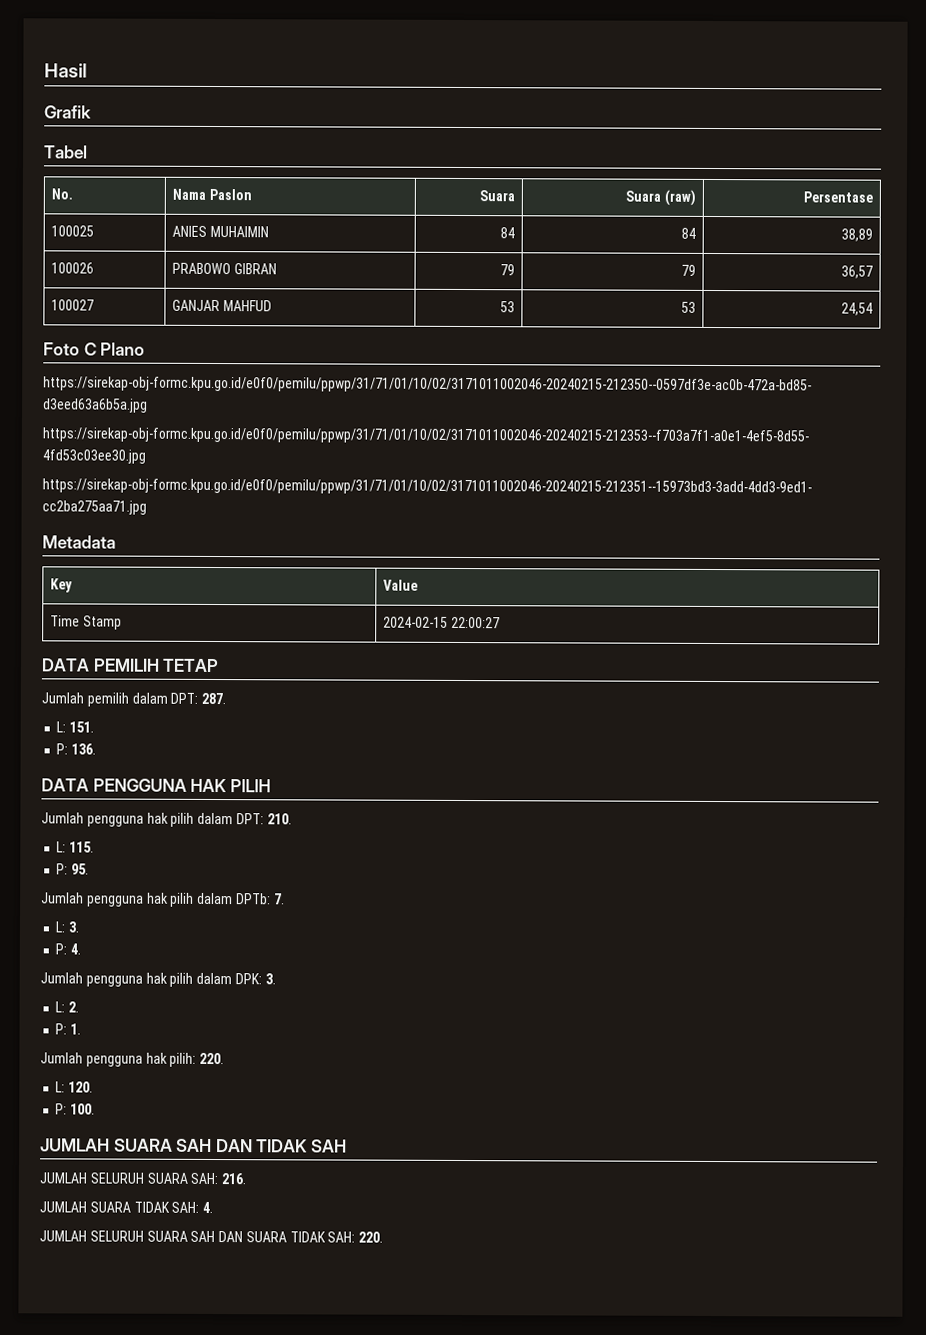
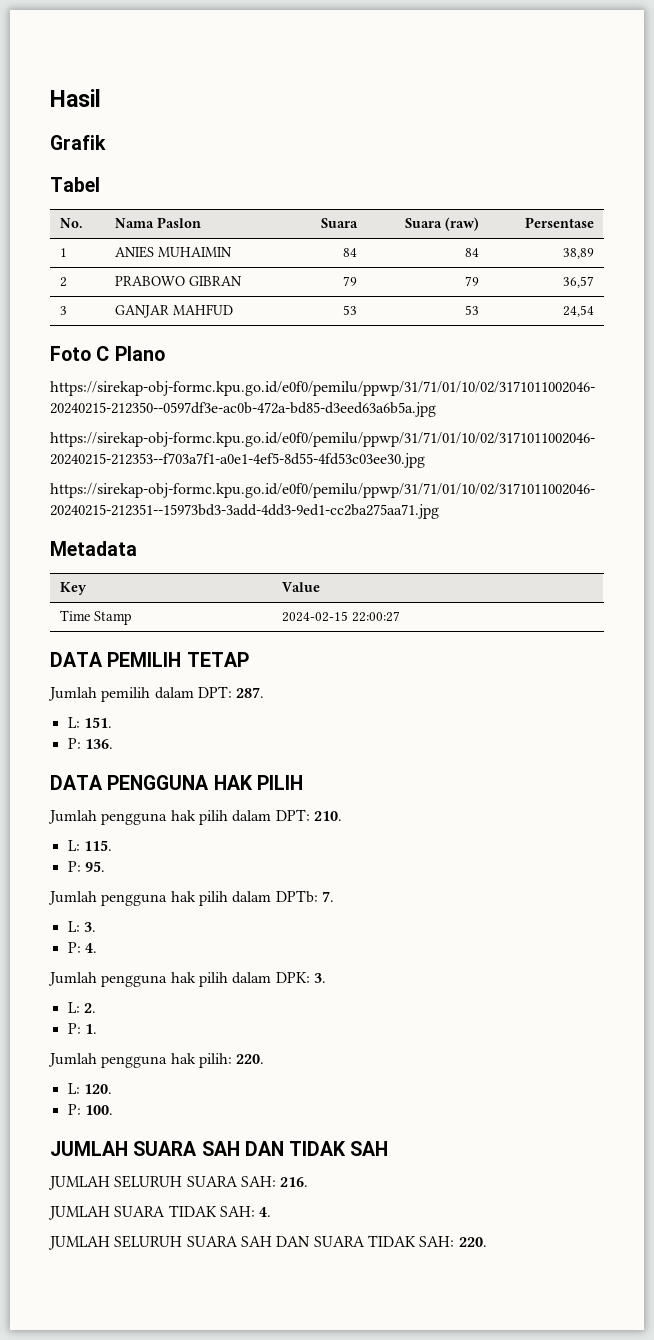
[51,225,95,237] 100025 -> [59,248,67,257] 1
[51,262,95,274] 100026 -> [59,277,67,287] 2
[51,299,95,311] 100027 -> [59,306,67,315] 3

